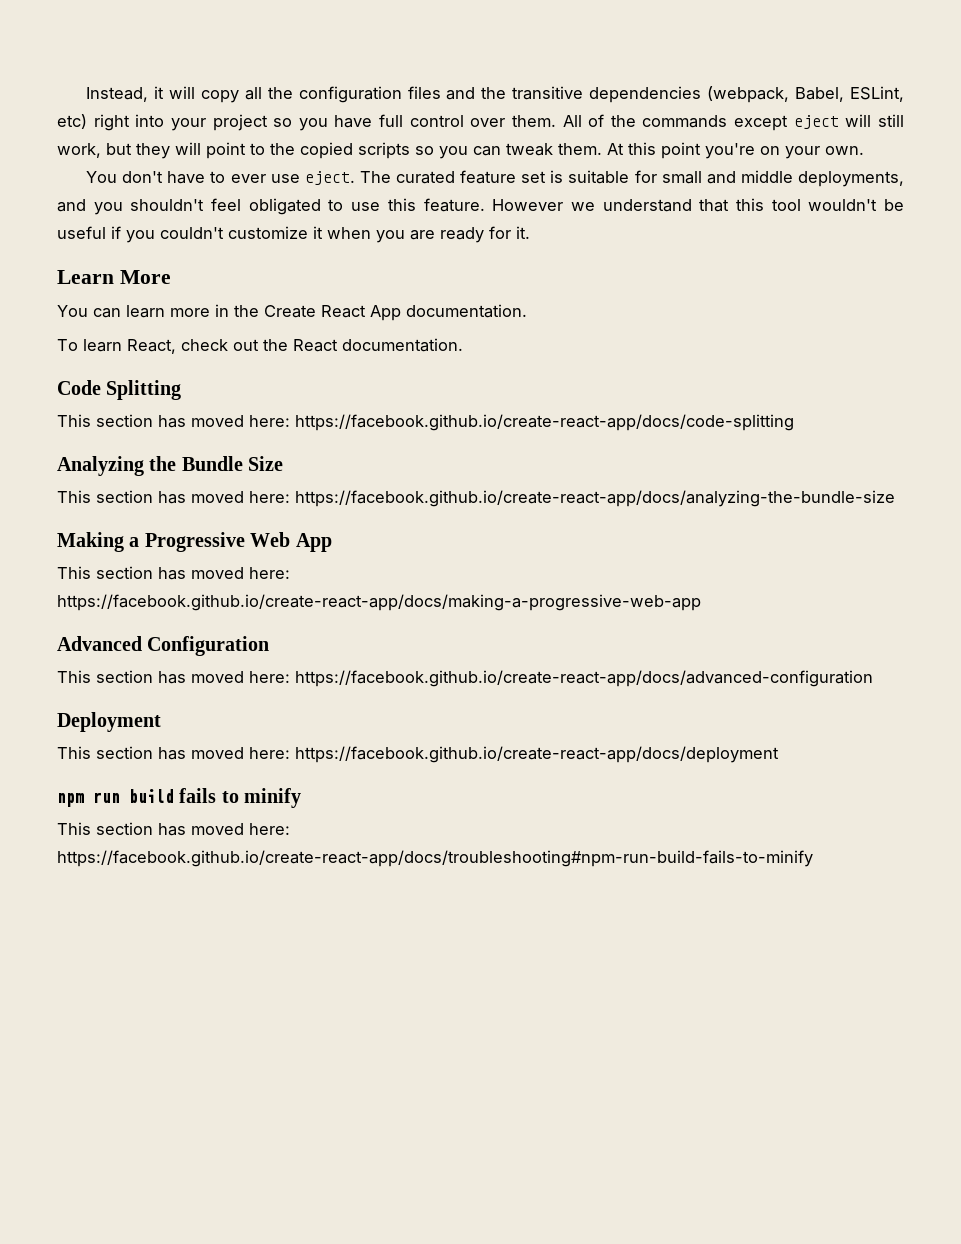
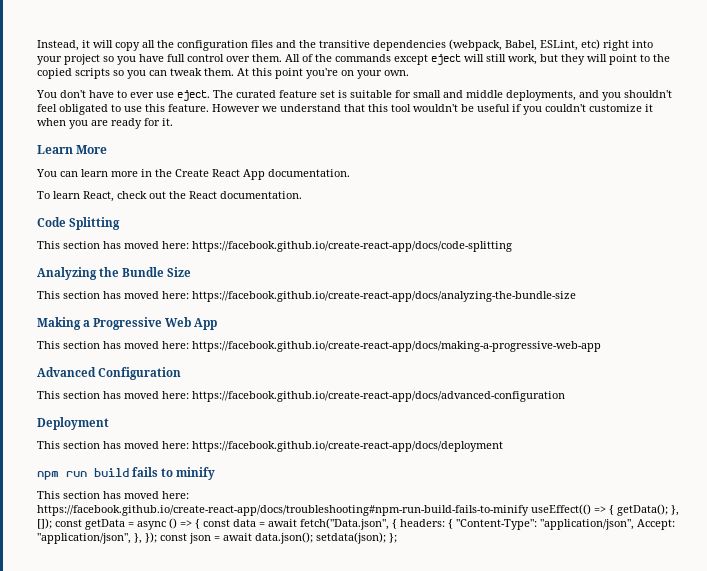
(813, 858) none -> [531,504,679,516] [37,518,675,530] [37,532,397,544] useEffect(() => { getData(); }, []); const getData = async () => { const data = await fetch("Data.json", { headers: { "Content-Type": "application/json", Accept: "application/json", }, }); const json = await data.json(); setdata(json); };

